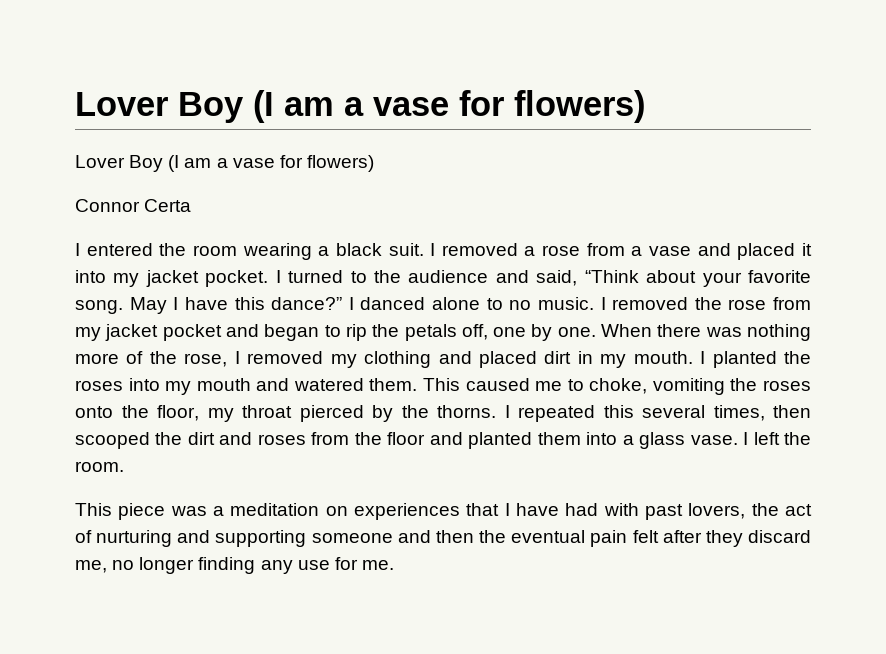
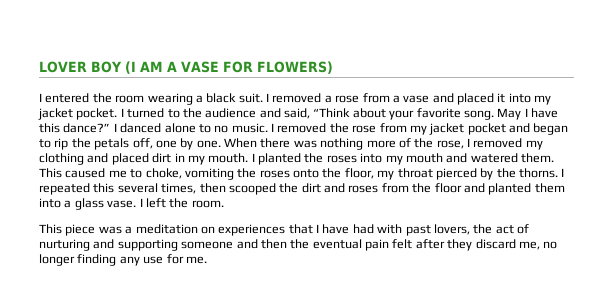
[75,90,645,123] [75,155,374,172] [75,199,192,212] Lover Boy (I am a vase for flowers) // Lover Boy (I am a vase for flowers) // Connor Certa -> [39,61,333,74] LOVER BOY (I AM A VASE FOR FLOWERS)

